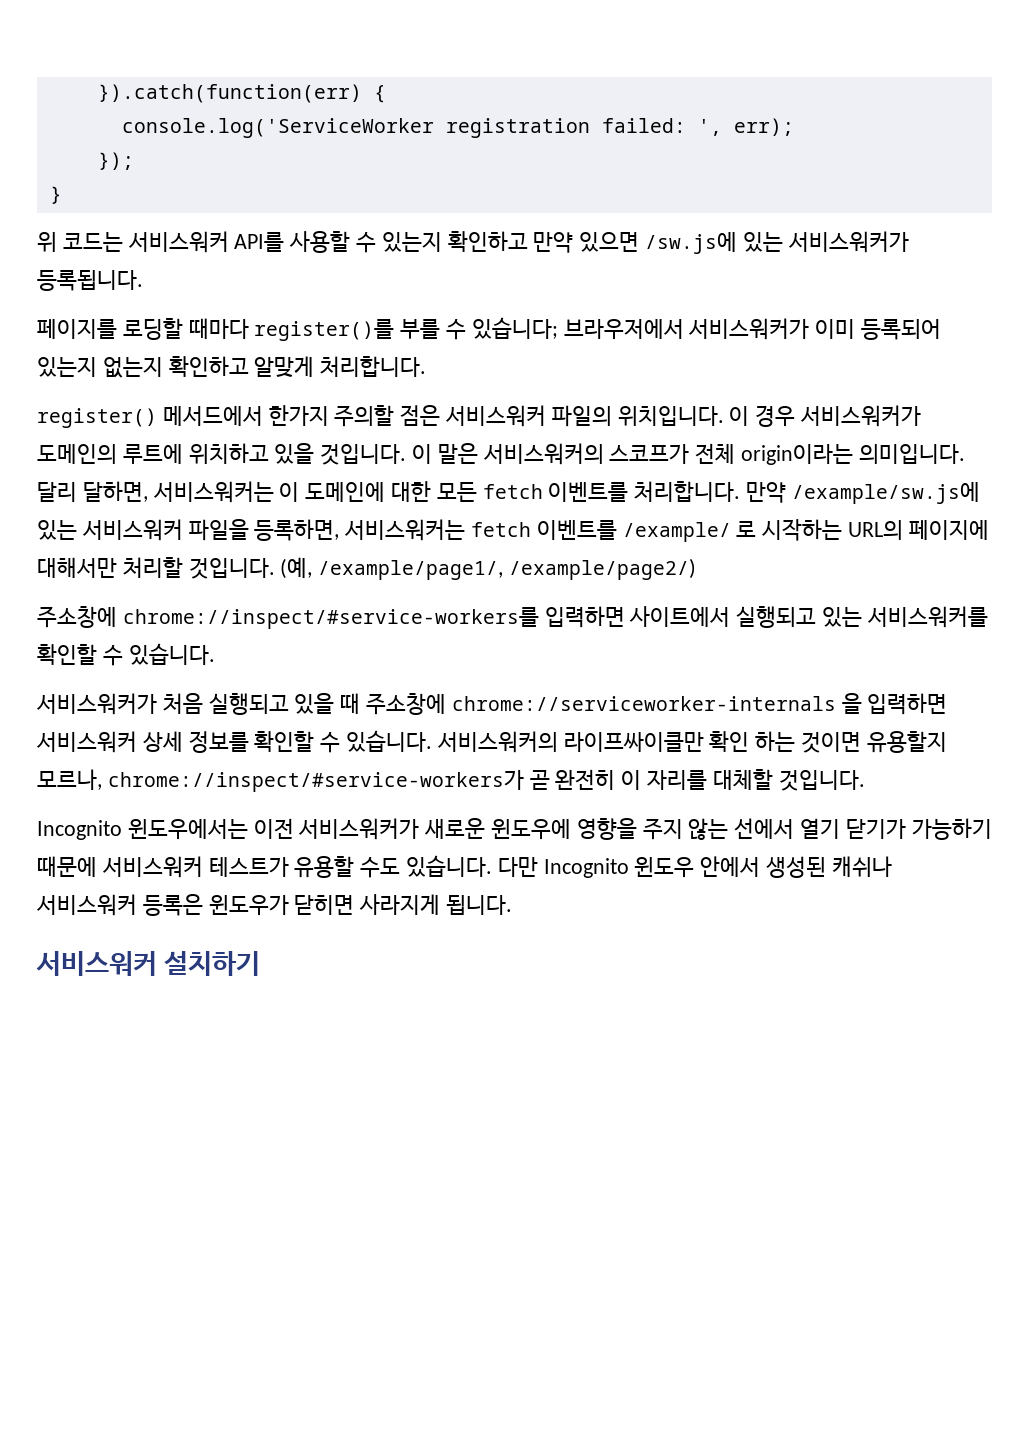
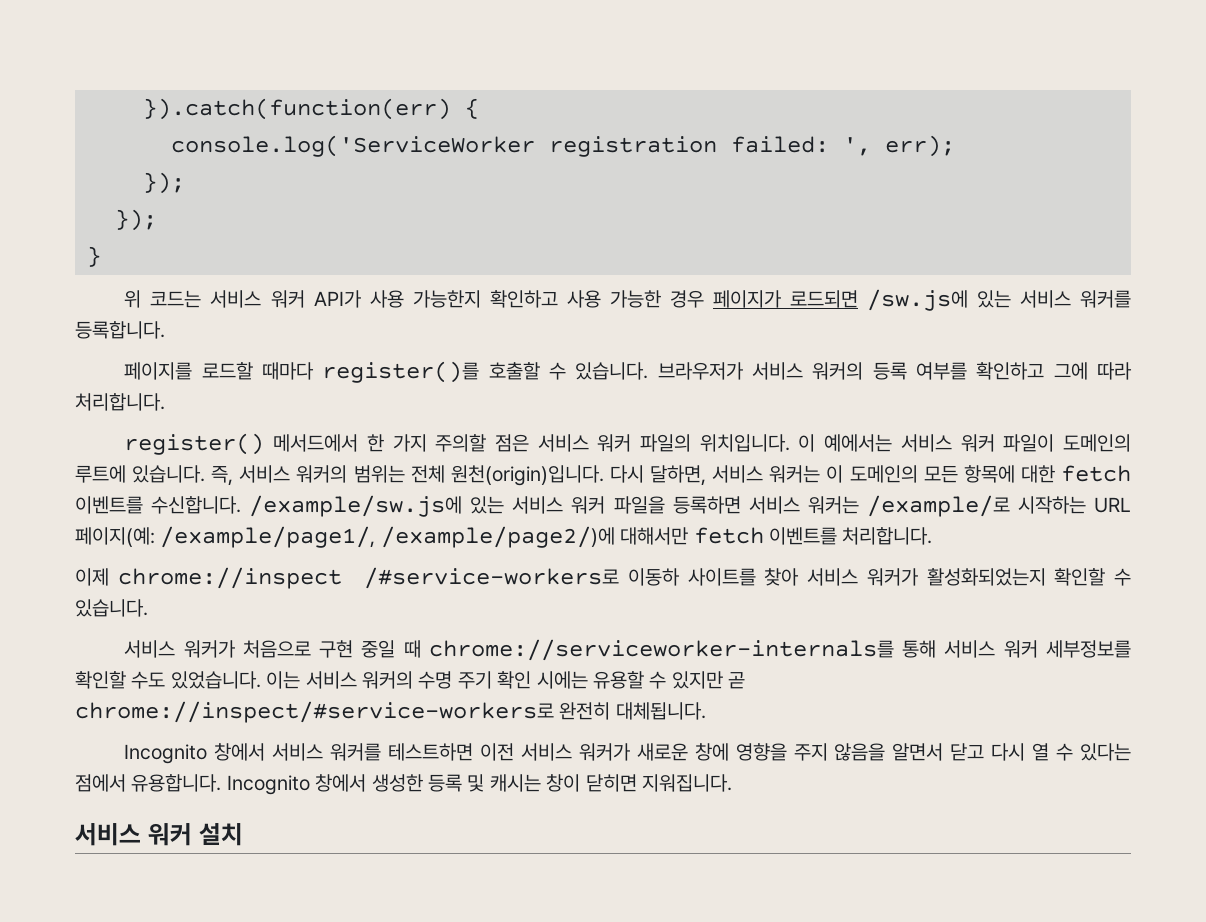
(134, 161) none -> [115,209,157,231] // });
[127,231,909,254] [37,270,143,291] 서비스워커 API를 사용할 수 있는지 확인하고 만약 있으면 /sw.js에 있는 서비스워커가 등록됩니다. -> [210,289,1131,311] [75,321,165,339] 서비스 워커 API가 사용 가능한지 확인하고 사용 가능한 경우 페이지가 로드되면 /sw.js에 있는 서비스 워커를 등록합니다.
[122,318,183,340] 로딩할 -> [201,362,253,380] 로드할
[400,317,942,340] [37,356,427,378] [37,405,922,428] [37,443,965,465] [37,481,980,504] [37,519,989,542] [37,557,697,580] [37,606,988,629] [37,643,215,666] [36,693,948,715] [36,730,947,753] [37,769,865,792] [37,818,992,840] [37,855,892,878] [36,894,513,916] [36,951,261,976] 부를 수 있습니다; 브라우저에서 서비스워커가 이미 등록되어 있는지 없는지 확인하고 알맞게 처리합니다. // register() 메서드에서 한가지 주의할 점은 서비스워커 파일의 위치입니다. 이 경우 서비스워커가 도메인의 루트에 위치하고 있을 것입니다. 이 말은 서비스워커의 스코프가 전체 origin이라는 의미입니다. 달리 달하면, 서비스워커는 이 도메인에 대한 모든 fetch 이벤트를 처리합니다. 만약 /example/sw.js에 있는 서비스워커 파일을 등록하면, 서비스워커는 fetch 이벤트를 /example/ 로 시작하는 URL의 페이지에 대해서만 처리할 것입니다. (예, /example/page1/, /example/page2/) // 주소창에 chrome://inspect/#service-workers를 입력하면 사이트에서 실행되고 있는 서비스워커를 확인할 수 있습니다. // 서비스워커가 처음 실행되고 있을 때 주소창에 chrome://serviceworker-internals 을 입력하면 서비스워커 상세 정보를 확인할 수 있습니다. 서비스워커의 라이프싸이클만 확인 하는 것이면 유용할지 모르나, chrome://inspect/#service-workers가 곧 완전히 이 자리를 대체할 것입니다. // Incognito 윈도우에서는 이전 서비스워커가 새로운 윈도우에 영향을 주지 않는 선에서 열기 닫기가 가능하기 때문에 서비스워커 테스트가 유용할 수도 있습니다. 다만 Incognito 윈도우 안에서 생성된 캐쉬나 서비스워커 등록은 윈도우가 닫히면 사라지게 됩니다. // 서비스워커 설치하기 -> [488,362,1132,380] [75,393,165,411] [124,433,1131,455] [75,465,1131,486] [75,495,1131,517] [75,526,933,548] [75,567,1131,589] [75,599,148,617] [124,639,1131,661] [75,671,746,689] [75,701,706,723] [124,743,1131,764] [75,774,732,795] [75,823,243,846] 호출할 수 있습니다. 브라우저가 서비스 워커의 등록 여부를 확인하고 그에 따라 처리합니다. // register() 메서드에서 한 가지 주의할 점은 서비스 워커 파일의 위치입니다. 이 예에서는 서비스 워커 파일이 도메인의 루트에 있습니다. 즉, 서비스 워커의 범위는 전체 원천(origin)입니다. 다시 달하면, 서비스 워커는 이 도메인의 모든 항목에 대한 fetch 이벤트를 수신합니다. /example/sw.js에 있는 서비스 워커 파일을 등록하면 서비스 워커는 /example/로 시작하는 URL 페이지(예: /example/page1/, /example/page2/)에 대해서만 fetch 이벤트를 처리합니다. // 이제 chrome://inspect /#service-workers로 이동하 사이트를 찾아 서비스 워커가 활성화되었는지 확인할 수 있습니다. // 서비스 워커가 처음으로 구현 중일 때 chrome://serviceworker-internals를 통해 서비스 워커 세부정보를 확인할 수도 있었습니다. 이는 서비스 워커의 수명 주기 확인 시에는 유용할 수 있지만 곧 chrome://inspect/#service-workers로 완전히 대체됩니다. // Incognito 창에서 서비스 워커를 테스트하면 이전 서비스 워커가 새로운 창에 영향을 주지 않음을 알면서 닫고 다시 열 수 있다는 점에서 유용합니다. Incognito 창에서 생성한 등록 및 캐시는 창이 닫히면 지워집니다. // 서비스 워커 설치

